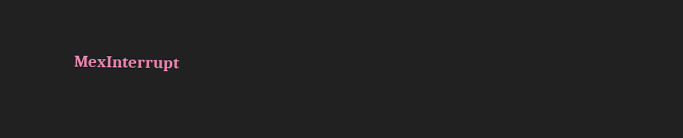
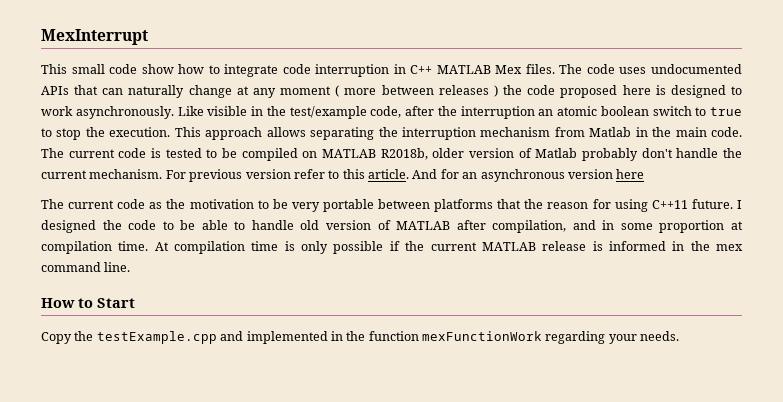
(181, 63) none -> [41,64,742,77] [41,85,742,98] [41,106,742,119] [41,127,742,140] [41,148,742,161] [41,169,645,182] [41,199,742,212] [41,220,743,233] [41,241,744,254] [41,262,131,272] [41,298,135,308] [41,331,680,344] // This small code show how to integrate code interruption in C++ MATLAB Mex files. The code uses undocumented APIs that can naturally change at any moment ( more between releases ) the code proposed here is designed to work asynchronously. Like visible in the test/example code, after the interruption an atomic boolean switch to true to stop the execution. This approach allows separating the interruption mechanism from Matlab in the main code. The current code is tested to be compiled on MATLAB R2018b, older version of Matlab probably don't handle the current mechanism. For previous version refer to this article. And for an asynchronous version here // The current code as the motivation to be very portable between platforms that the reason for using C++11 future. I designed the code to be able to handle old version of MATLAB after compilation, and in some proportion at compilation time. At compilation time is only possible if the current MATLAB release is informed in the mex command line. // How to Start // Copy the testExample.cpp and implemented in the function mexFunctionWork regarding your needs.

